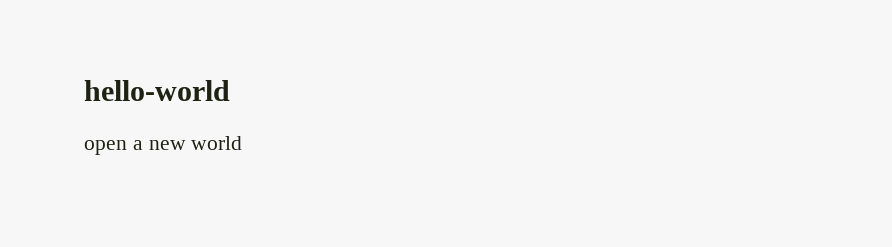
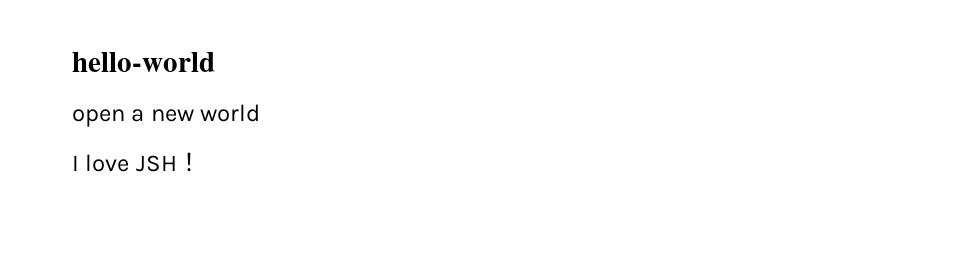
(243, 143) none -> [72,152,201,172] // I love JSH！

